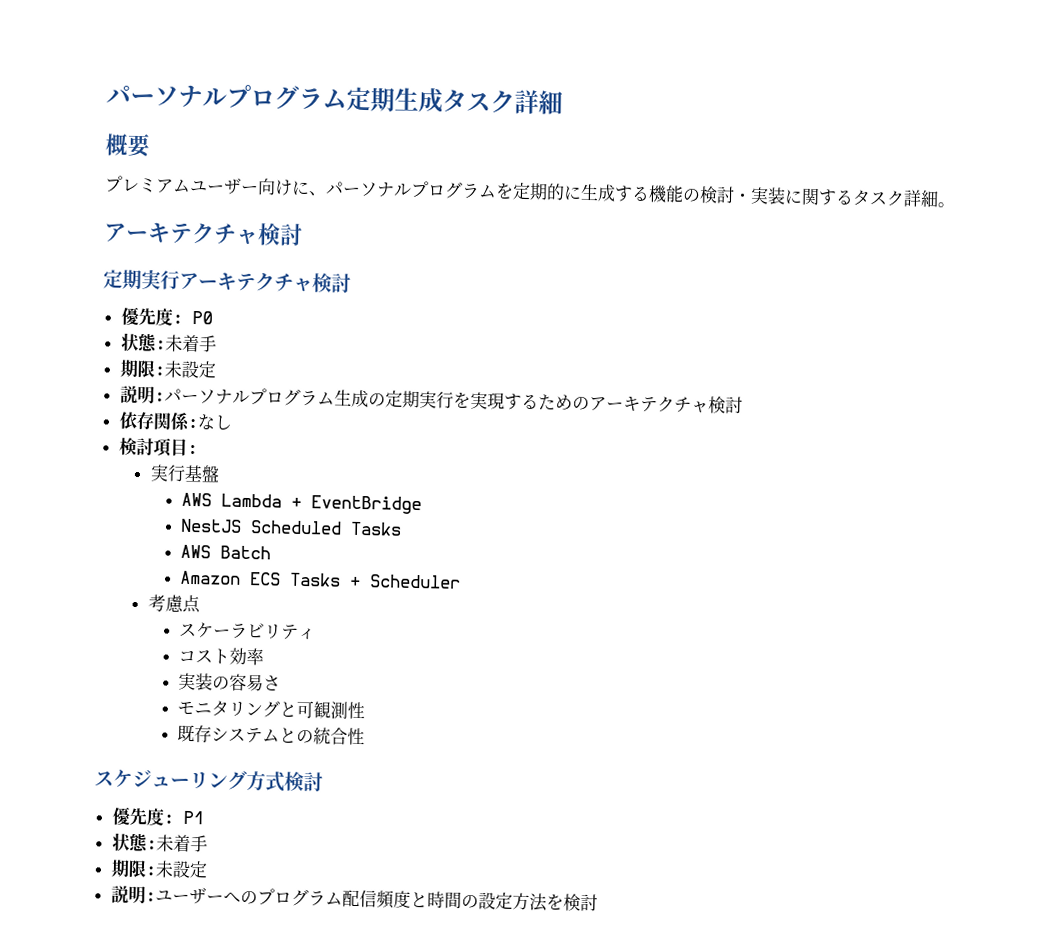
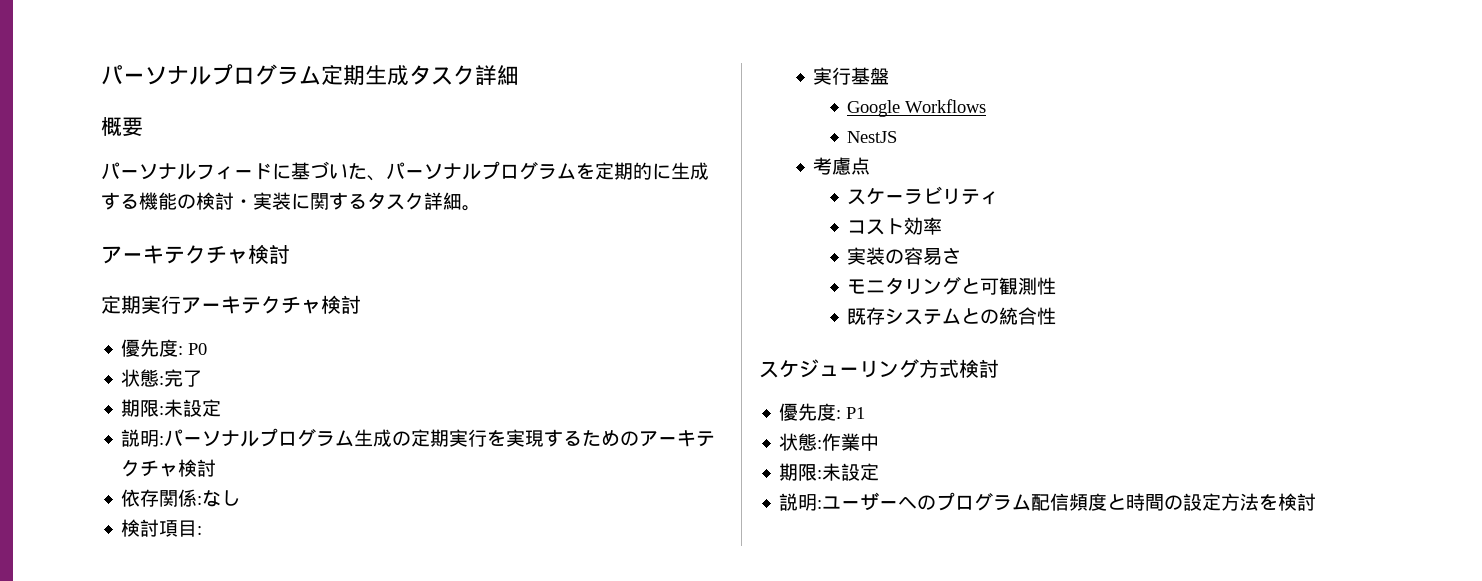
[104,175,310,196] プレミアムユーザー向けに -> [101,161,367,180] パーソナルフィードに基づいた
[164,334,217,353] 未着手 -> [164,369,203,387] 完了
[181,492,423,515] [180,518,403,536] [180,544,272,560] [179,570,462,589] AWS Lambda + EventBridge // NestJS Scheduled Tasks // AWS Batch // Amazon ECS Tasks + Scheduler -> [847,99,987,117] [847,131,898,143] Google Workflows // NestJS
[155,834,208,853] 未着手 -> [822,433,880,451] 作業中

